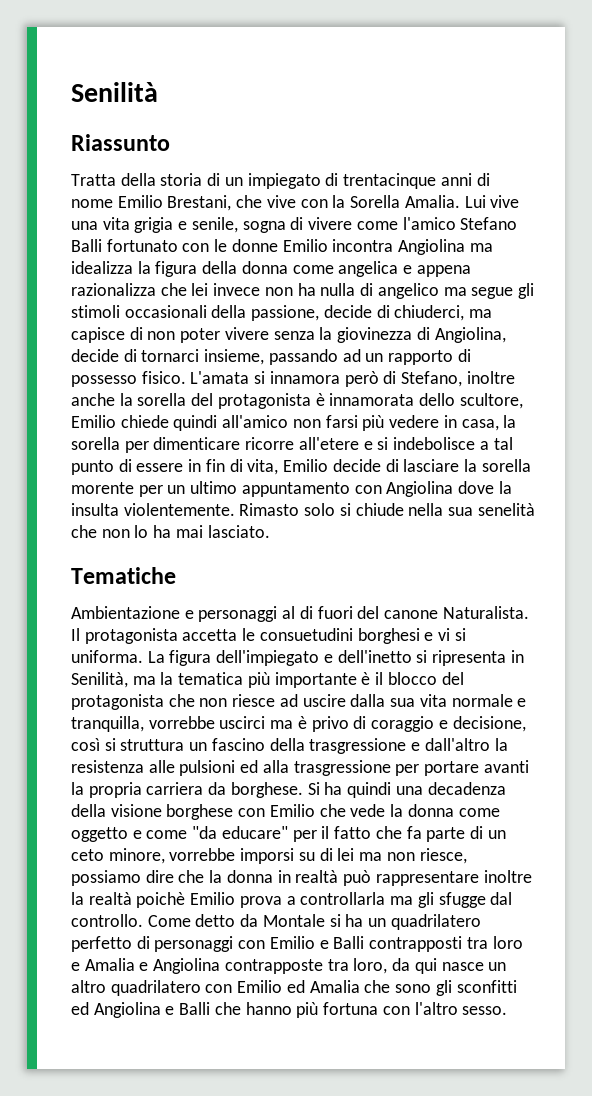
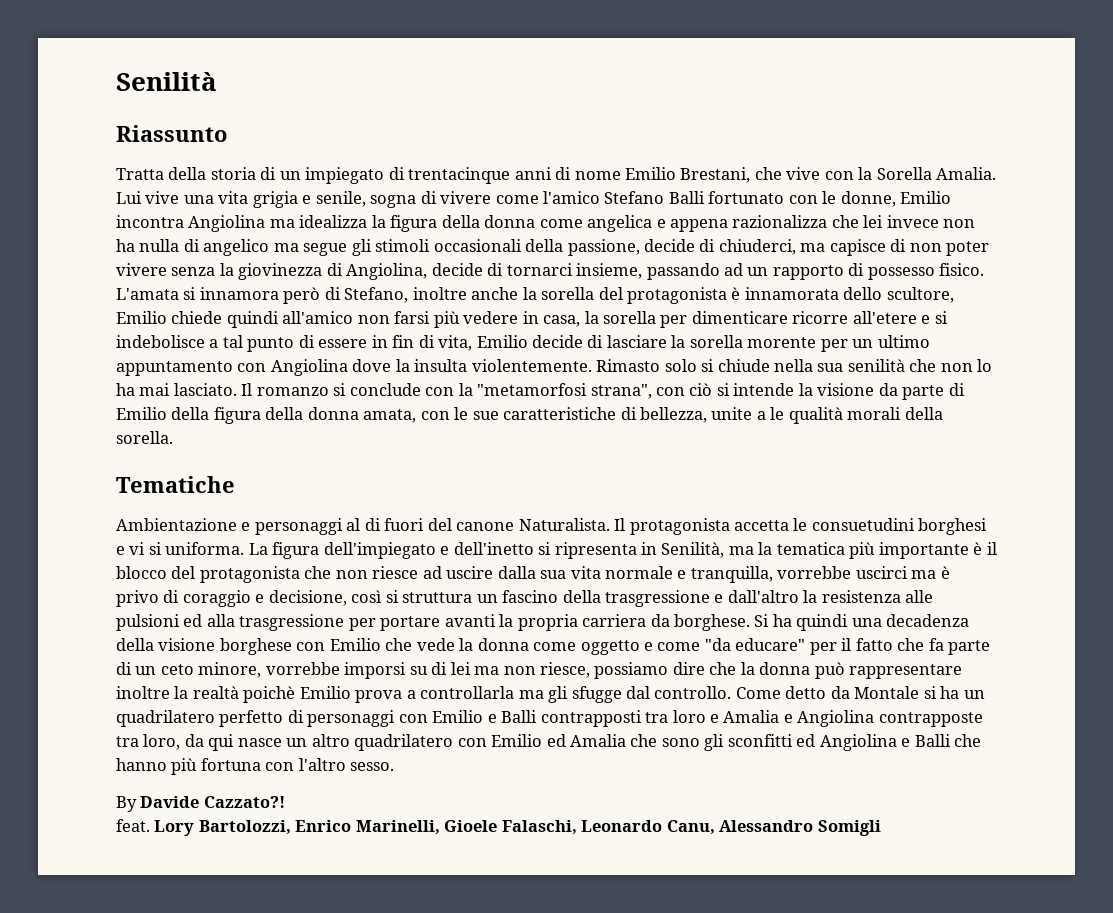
[231,239,278,252] donne -> [840,191,896,207] donne,
[477,503,535,516] senelità -> [847,359,905,372] senilità
(270, 531) none -> [241,383,965,400] [116,407,943,424] [116,431,173,444] Il romanzo si conclude con la "metamorfosi strana", con ciò si intende la visione da parte di Emilio della figura della donna amata, con le sue caratteristiche di bellezza, unite a le qualità morali della sorella.
[277,870,339,883] in realtà -> (811, 668) none
(508, 1010) none -> [116,796,285,812] [116,819,881,836] // By Davide Cazzato?! // feat. Lory Bartolozzi, Enrico Marinelli, Gioele Falaschi, Leonardo Canu, Alessandro Somigli

